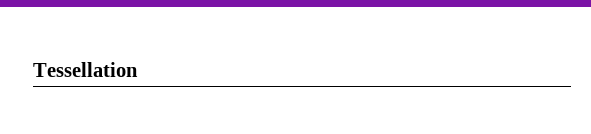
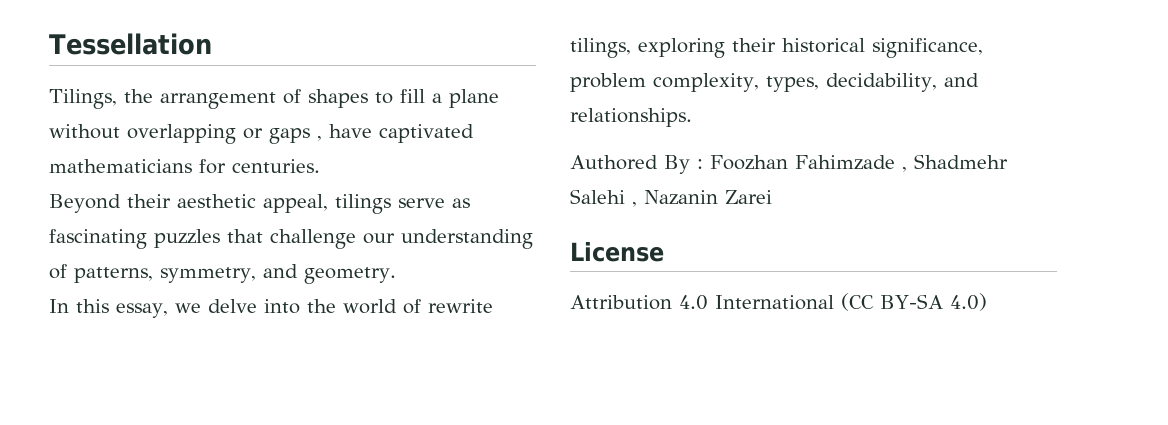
(138, 69) none -> [49,89,499,109] [49,124,474,144] [49,159,320,174] [49,194,470,214] [49,229,533,249] [49,264,396,284] [49,299,493,318] [570,38,983,58] [570,73,979,92] [570,108,692,127] [570,154,1008,174] [570,189,772,207] [570,242,664,262] [570,293,987,311] // Tilings, the arrangement of shapes to fill a plane without overlapping or gaps , have captivated mathematicians for centuries. // Beyond their aesthetic appeal, tilings serve as fascinating puzzles that challenge our understanding of patterns, symmetry, and geometry. // In this essay, we delve into the world of rewrite tilings, exploring their historical significance, problem complexity, types, decidability, and relationships. // Authored By : Foozhan Fahimzade , Shadmehr Salehi , Nazanin Zarei // License // Attribution 4.0 International (CC BY-SA 4.0)

